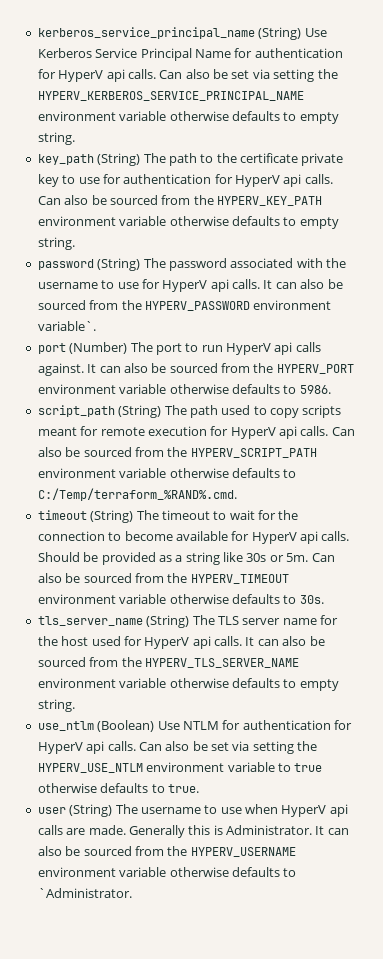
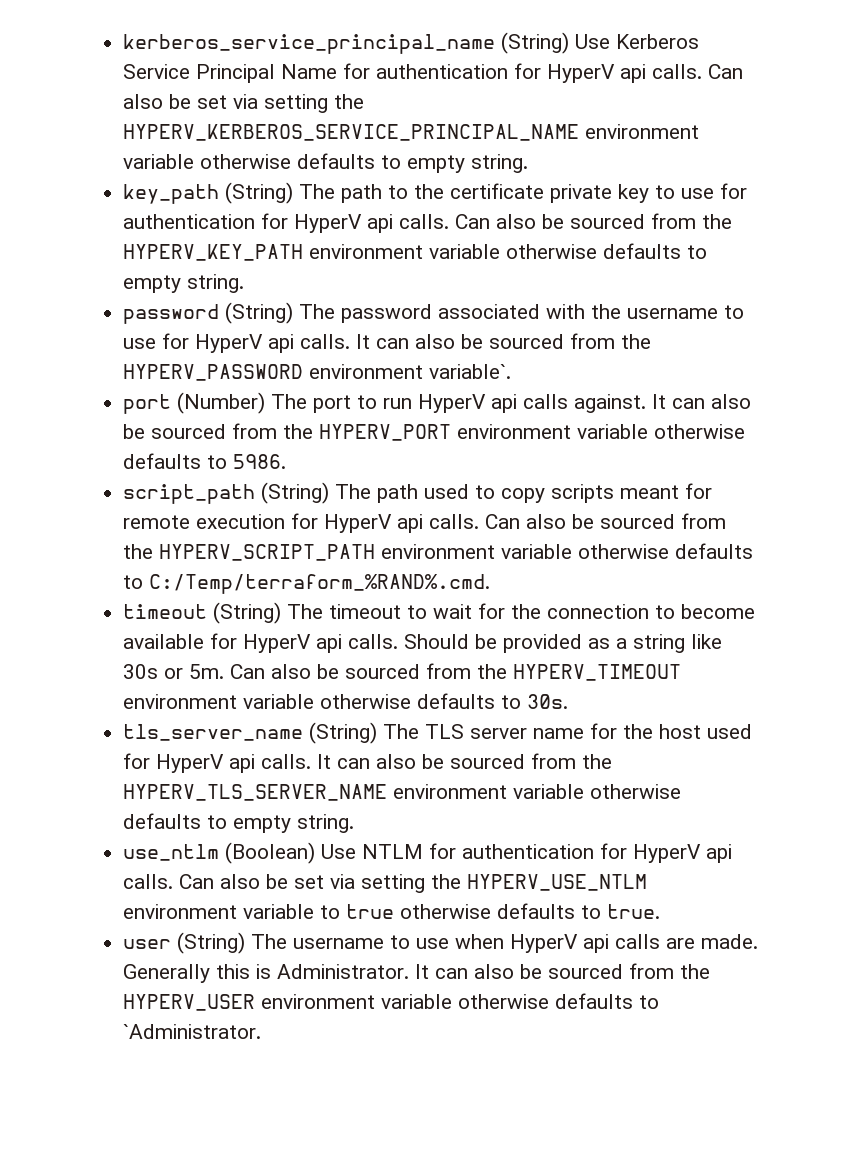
[190,847,296,857] HYPERV_USERNAME -> [123,994,256,1011] HYPERV_USER

